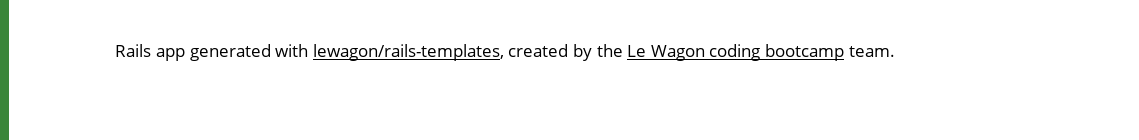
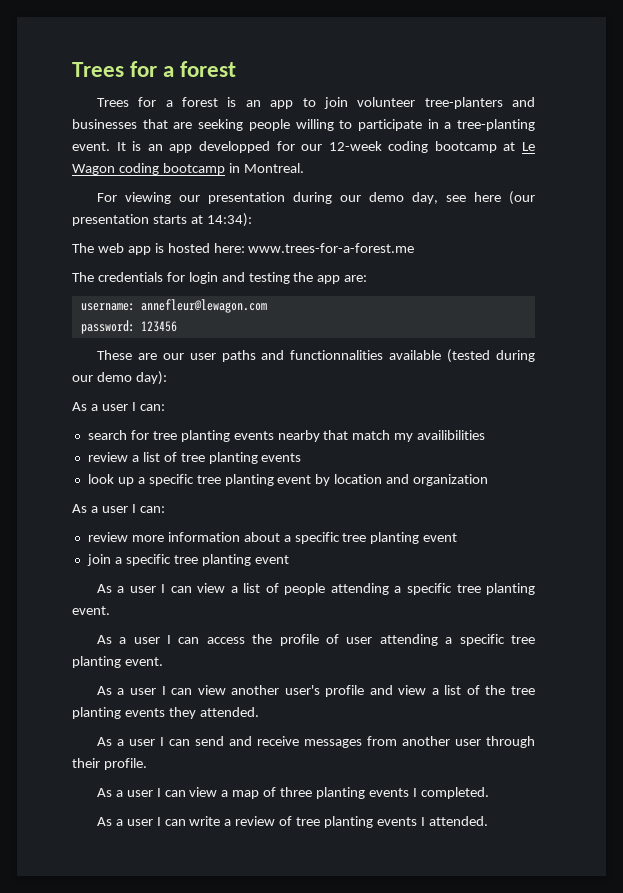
[115,44,895,61] Rails app generated with lewagon/rails-templates, created by the Le Wagon coding bootcamp team. -> [72,61,237,77] [96,97,535,109] [72,119,535,131] [72,141,535,153] [72,163,304,175] [96,191,536,205] [72,213,252,227] [72,243,415,255] [72,272,368,284] [80,299,267,313] [80,320,177,334] [96,349,535,363] [72,371,167,385] [72,402,165,411] [87,430,486,442] [87,452,302,464] [87,474,489,486] [72,504,165,513] [87,532,458,544] [86,554,289,566] [96,583,535,595] [72,606,110,615] [96,634,536,646] [72,656,163,668] [96,685,536,697] [72,707,259,719] [96,736,535,748] [72,758,147,770] [96,787,489,799] [96,816,488,828] Trees for a forest // Trees for a forest is an app to join volunteer tree-planters and businesses that are seeking people willing to participate in a tree-planting event. It is an app developped for our 12-week coding bootcamp at Le Wagon coding bootcamp in Montreal. // For viewing our presentation during our demo day, see here (our presentation starts at 14:34): // The web app is hosted here: www.trees-for-a-forest.me // The credentials for login and testing the app are: // username: annefleur@lewagon.com // password: 123456 // These are our user paths and functionnalities available (tested during our demo day): // As a user I can: // search for tree planting events nearby that match my availibilities // review a list of tree planting events // look up a specific tree planting event by location and organization // As a user I can: // review more information about a specific tree planting event // join a specific tree planting event // As a user I can view a list of people attending a specific tree planting event. // As a user I can access the profile of user attending a specific tree planting event. // As a user I can view another user's profile and view a list of the tree planting events they attended. // As a user I can send and receive messages from another user through their profile. // As a user I can view a map of three planting events I completed. // As a user I can write a review of tree planting events I attended.

